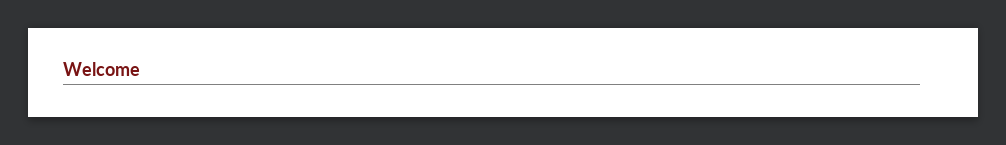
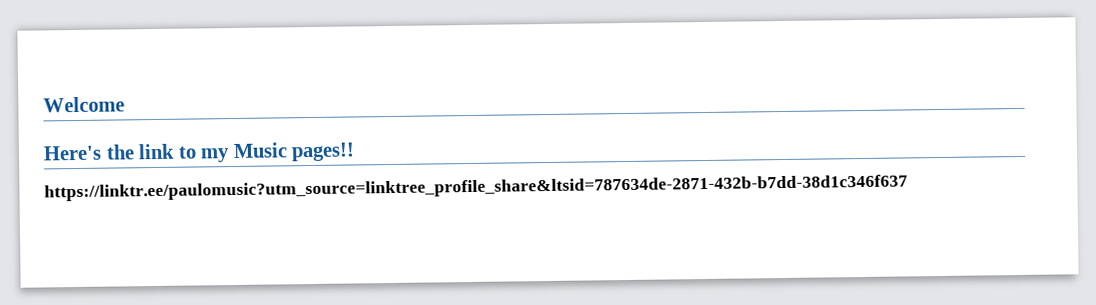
(140, 69) none -> [43,142,356,163] [44,174,908,202] // Here's the link to my Music pages!! // https://linktr.ee/paulomusic?utm_source=linktree_profile_share&ltsid=787634de-2871-432b-b7dd-38d1c346f637

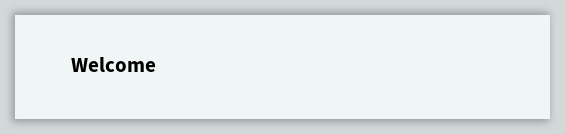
[43,142,356,163] [44,174,908,202] // Here's the link to my Music pages!! // https://linktr.ee/paulomusic?utm_source=linktree_profile_share&ltsid=787634de-2871-432b-b7dd-38d1c346f637 -> (156, 64) none

